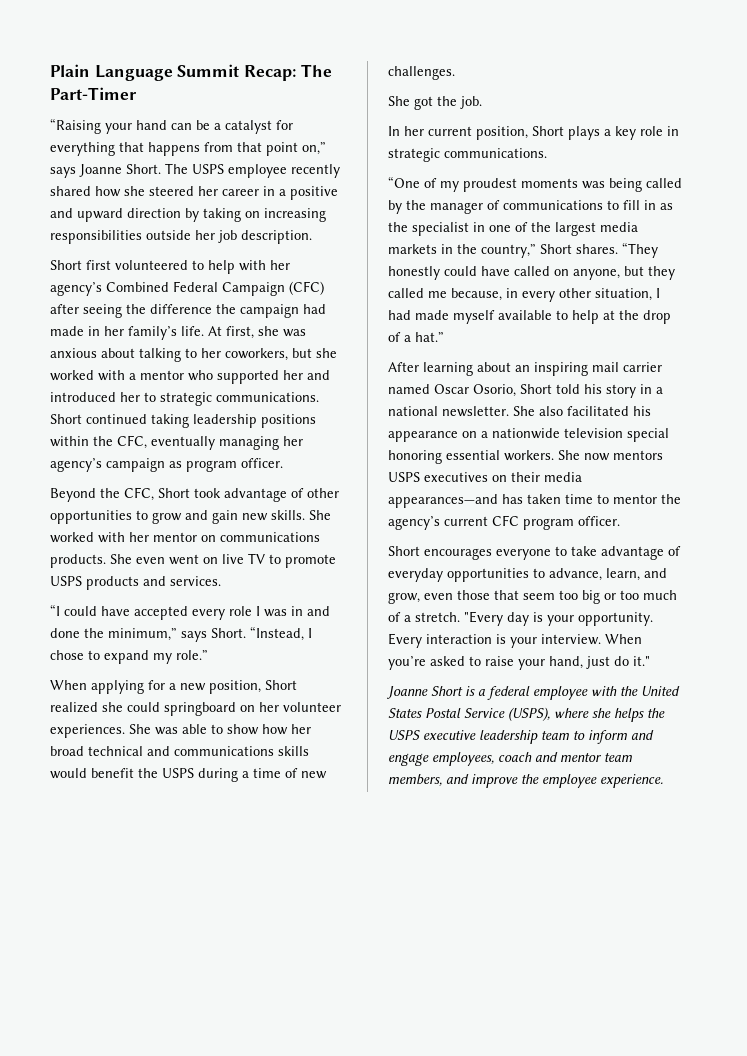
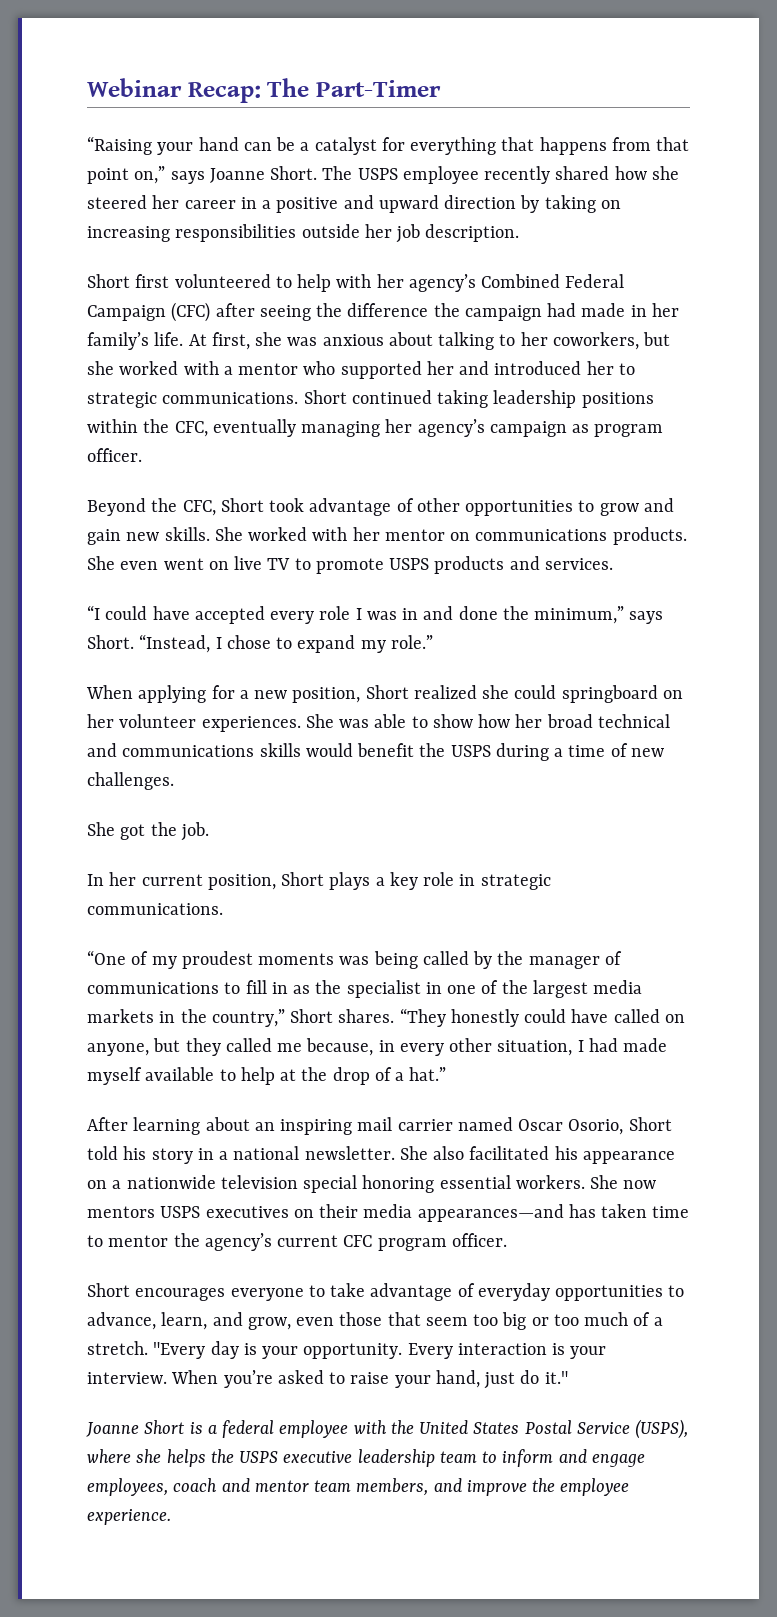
[50,64,240,81] Plain Language Summit -> [87,78,182,97] Webinar

